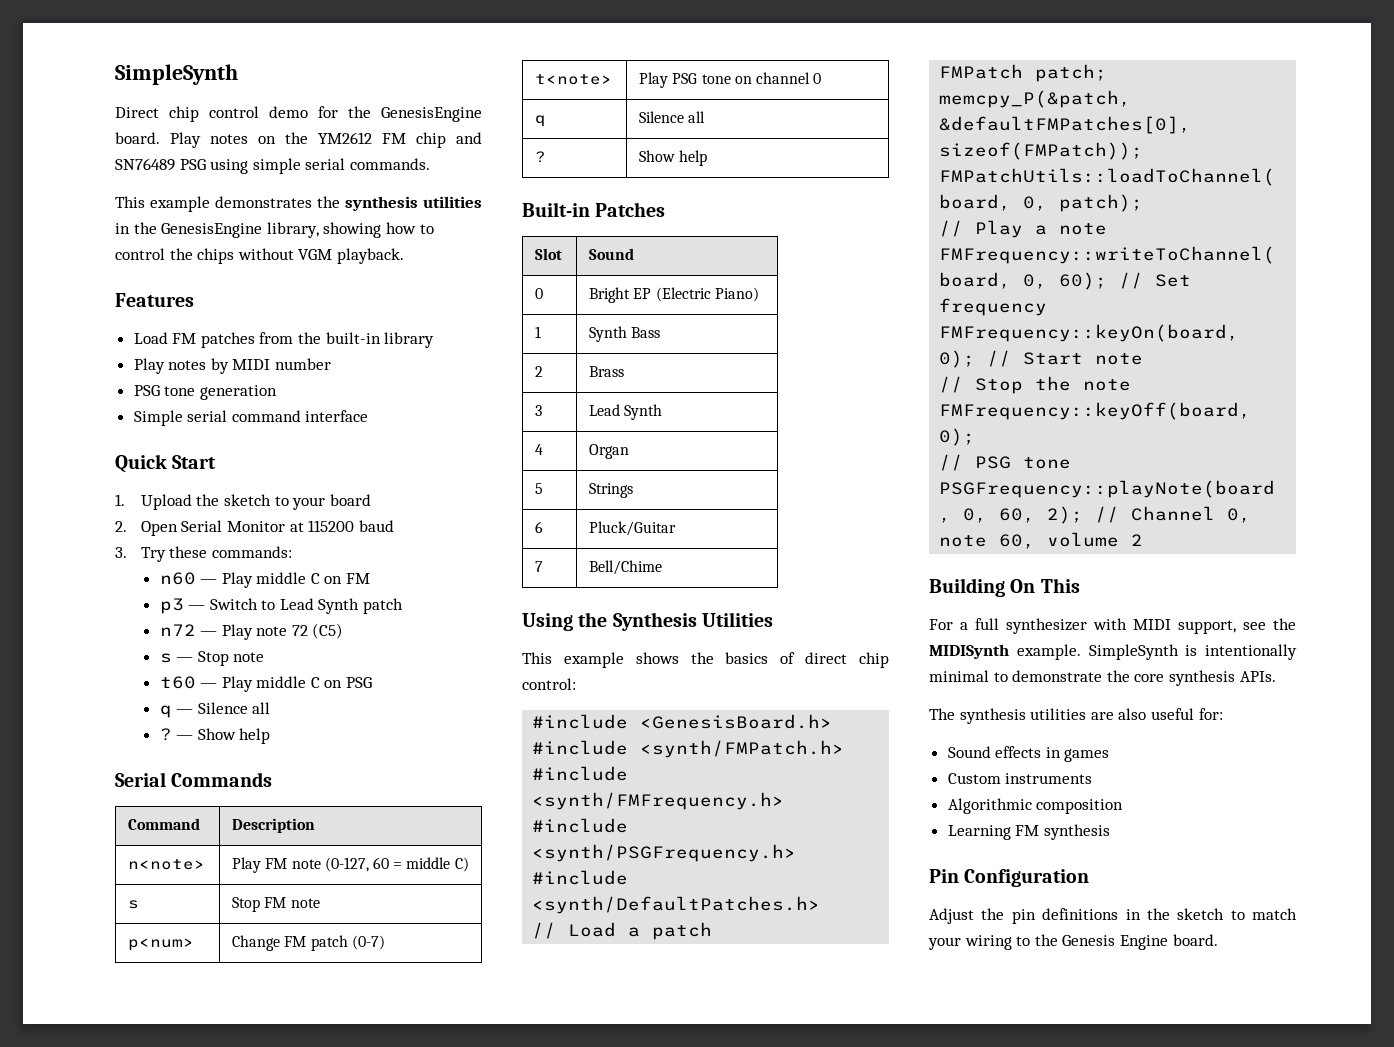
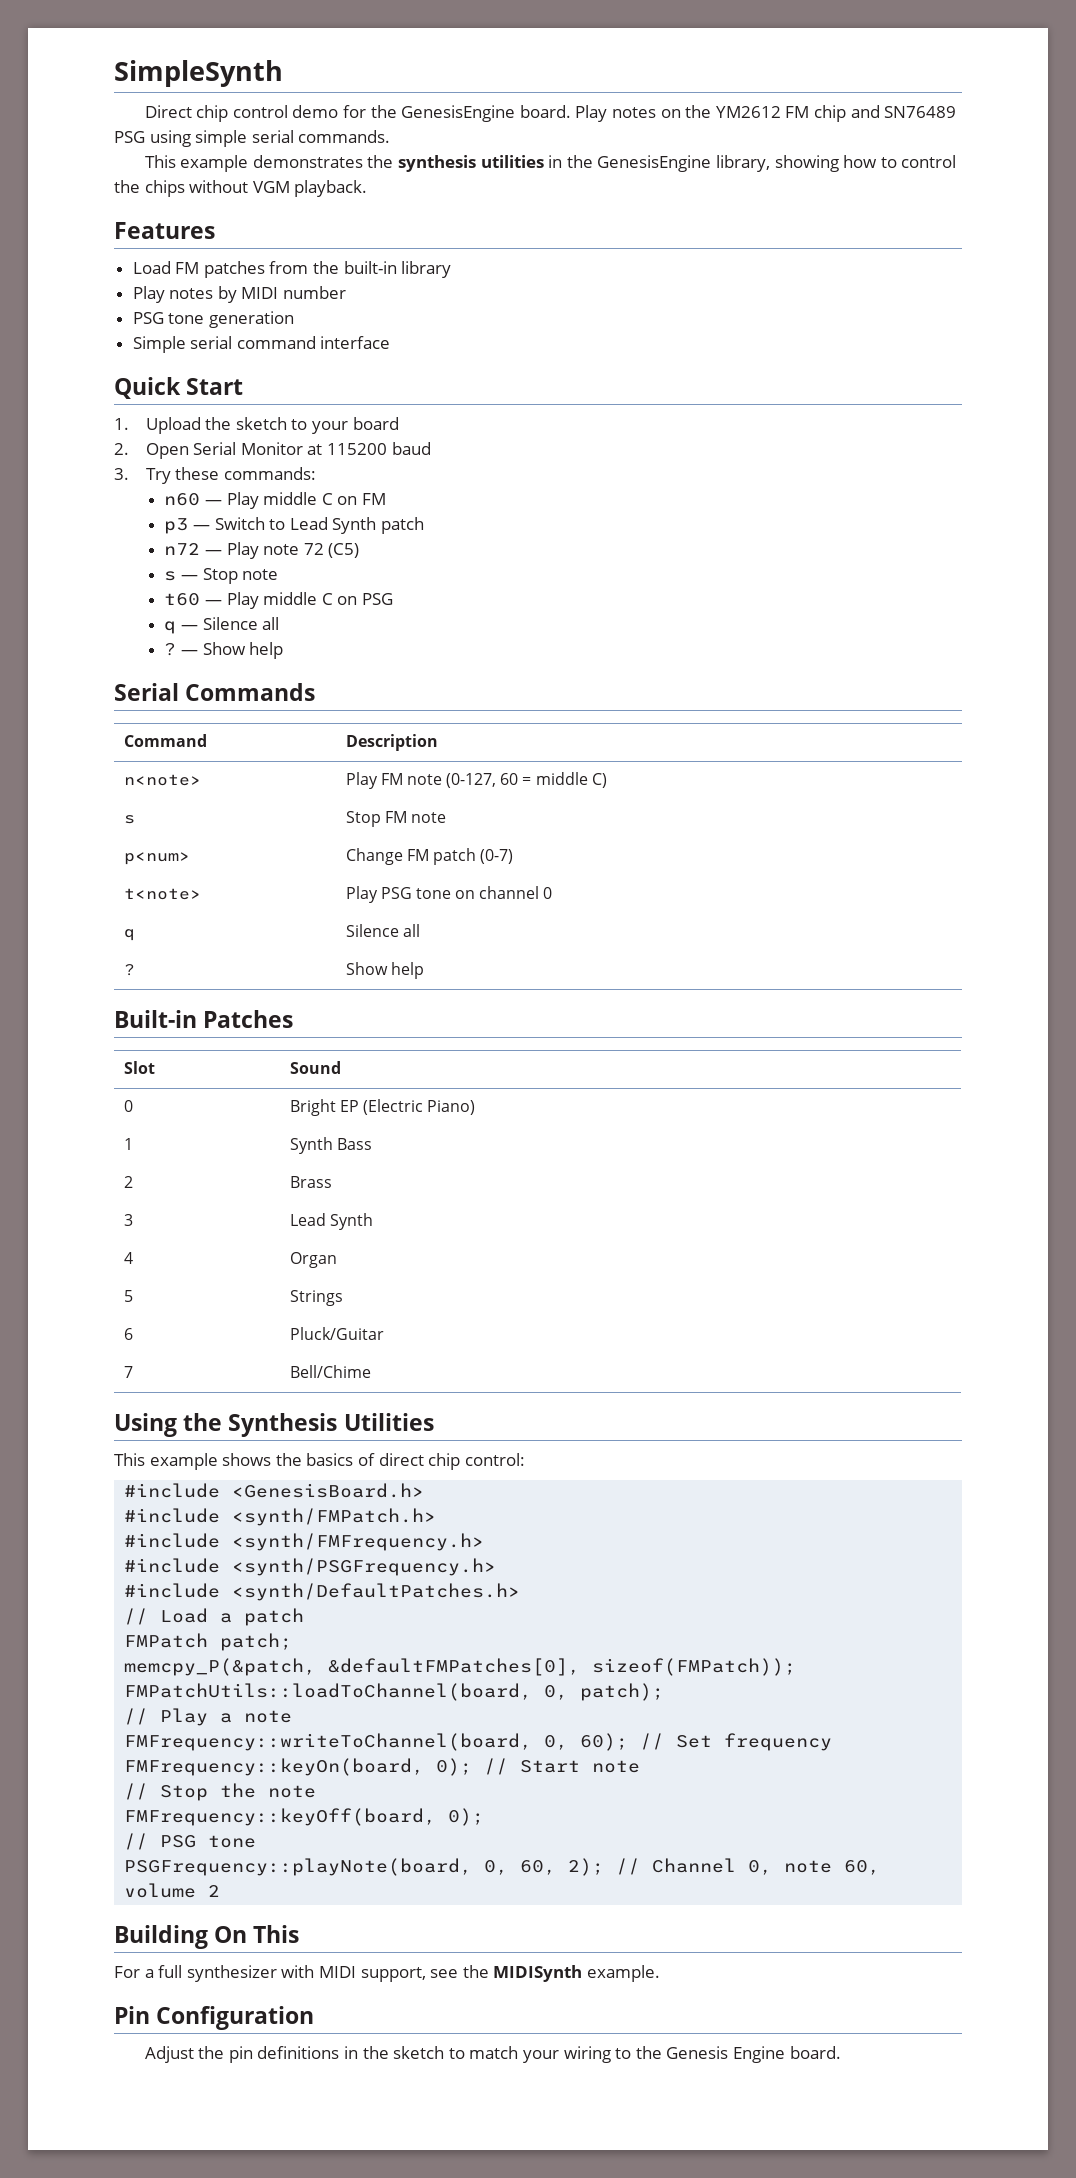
[1088,644,1297,660] [929,670,1276,686] [929,708,1223,724] [947,746,1110,762] [947,773,1093,784] [947,798,1124,814] [947,824,1110,840] SimpleSynth is intentionally minimal to demonstrate the core synthesis APIs. // The synthesis utilities are also useful for: // Sound effects in games // Custom instruments // Algorithmic composition // Learning FM synthesis -> (660, 1973) none

